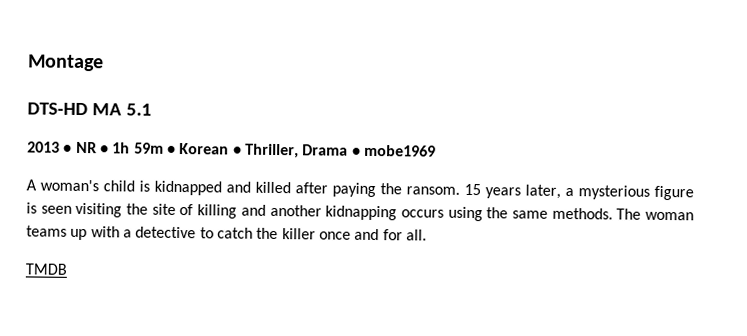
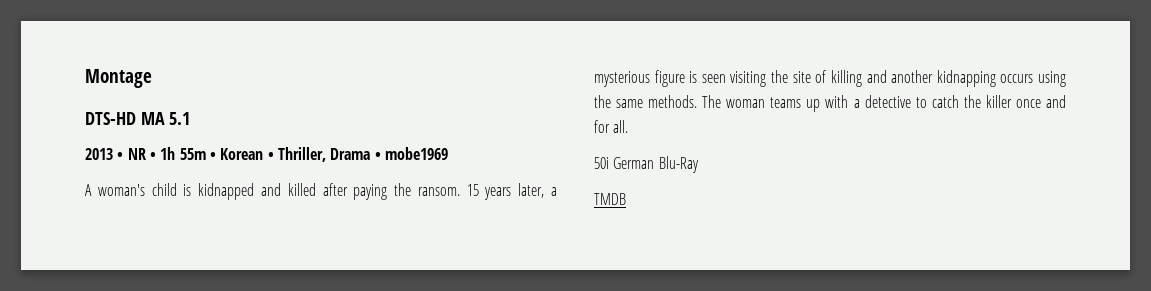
[133,142,164,154] 59m -> [179,148,206,160] 55m
(427, 235) none -> [594,156,699,173] // 50i German Blu-Ray

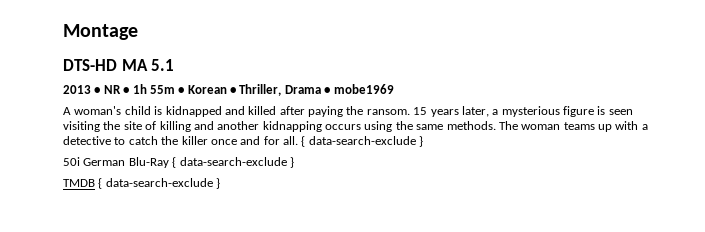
(629, 126) none -> [301,136,424,147] { data-search-exclude }
[594,193,626,205] // TMDB -> [172,157,294,168] [63,178,221,189] { data-search-exclude } // TMDB { data-search-exclude }

